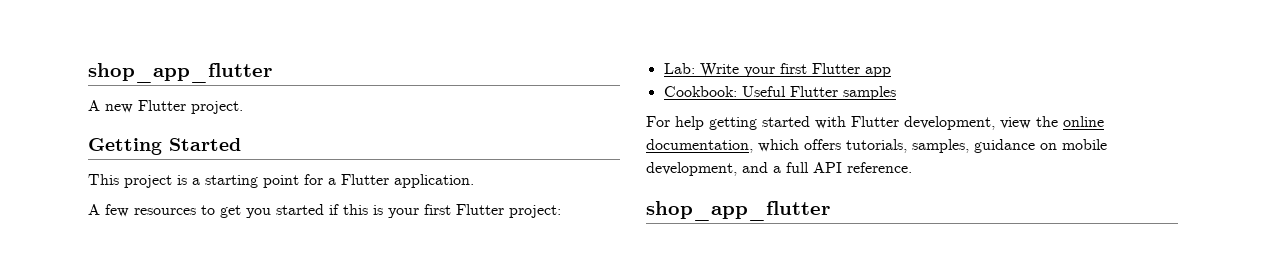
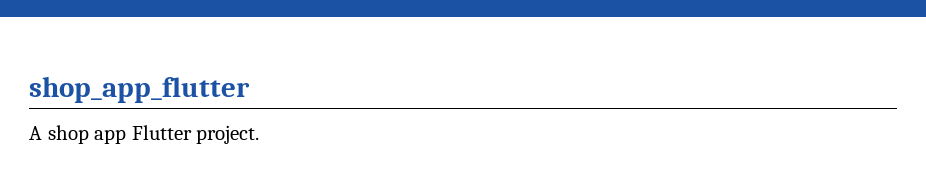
[105,104,133,113] new -> [47,125,127,144] shop app
[88,138,241,155] [88,174,474,188] [88,204,561,218] [663,63,891,77] [663,86,896,100] [646,116,1104,130] [646,139,1107,153] [646,162,912,176] [646,201,830,221] // Getting Started // This project is a starting point for a Flutter application. // A few resources to get you started if this is your first Flutter project: // Lab: Write your first Flutter app // Cookbook: Useful Flutter samples // For help getting started with Flutter development, view the online documentation, which offers tutorials, samples, guidance on mobile development, and a full API reference. // shop_app_flutter -> (260, 134) none

